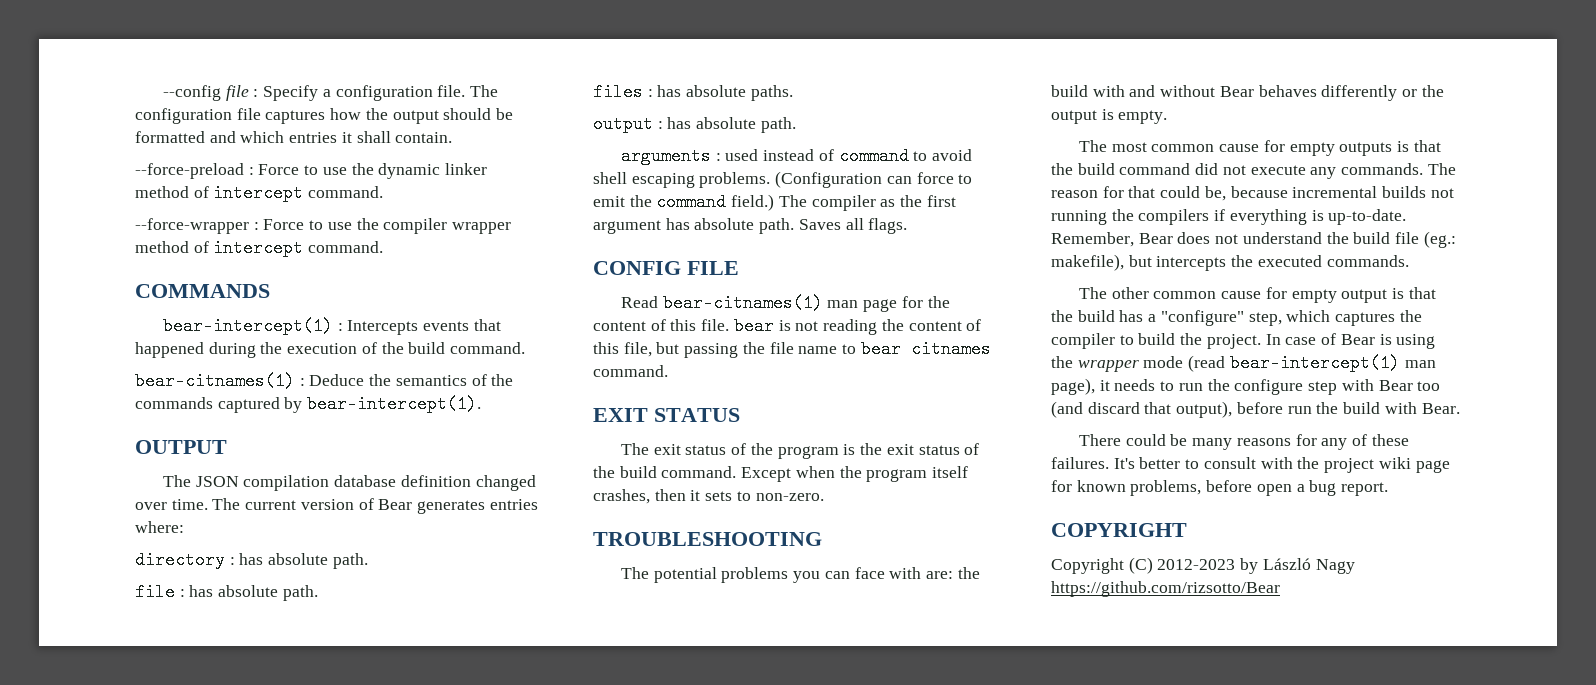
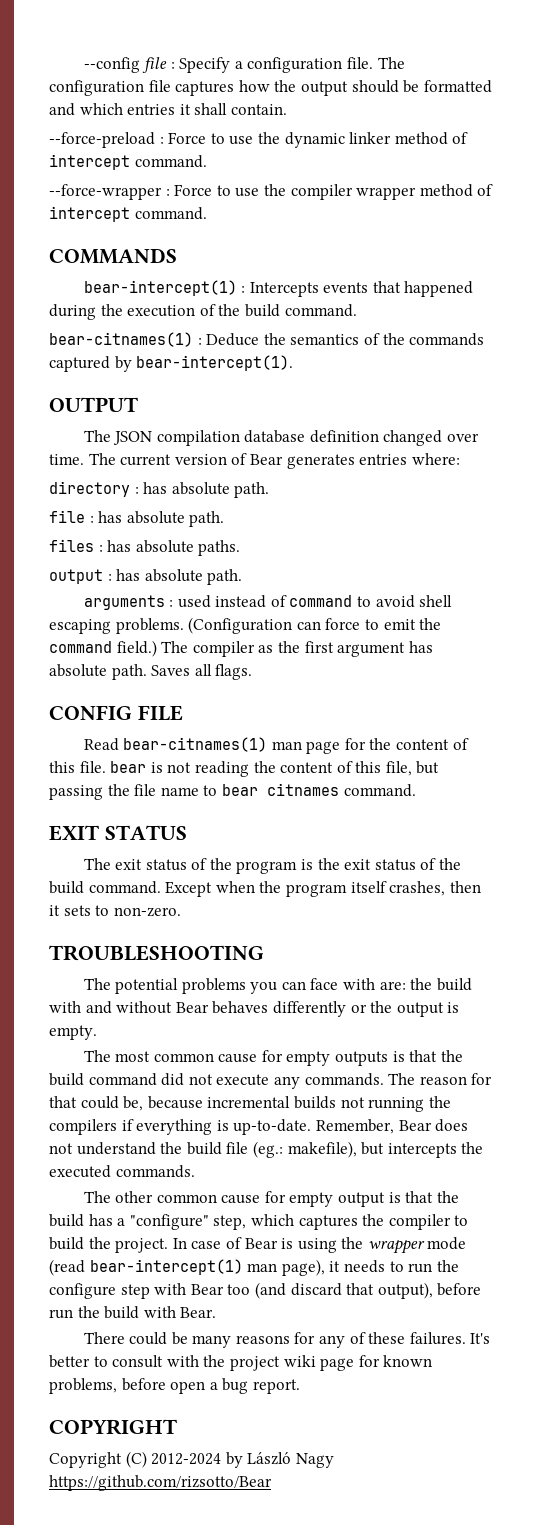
[1157,559,1236,570] 2012-2023 -> [151,1453,222,1465] 2012-2024

